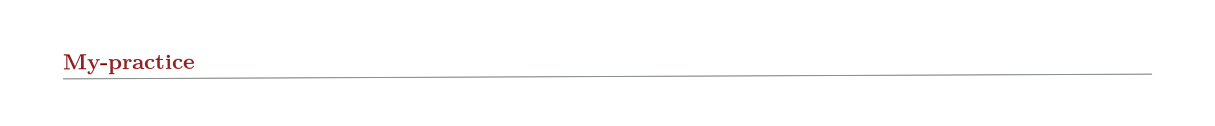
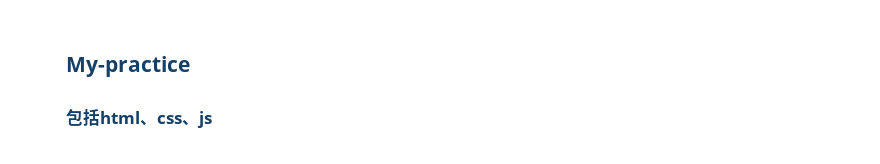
(196, 64) none -> [66,108,212,128] // 包括html、css、js

